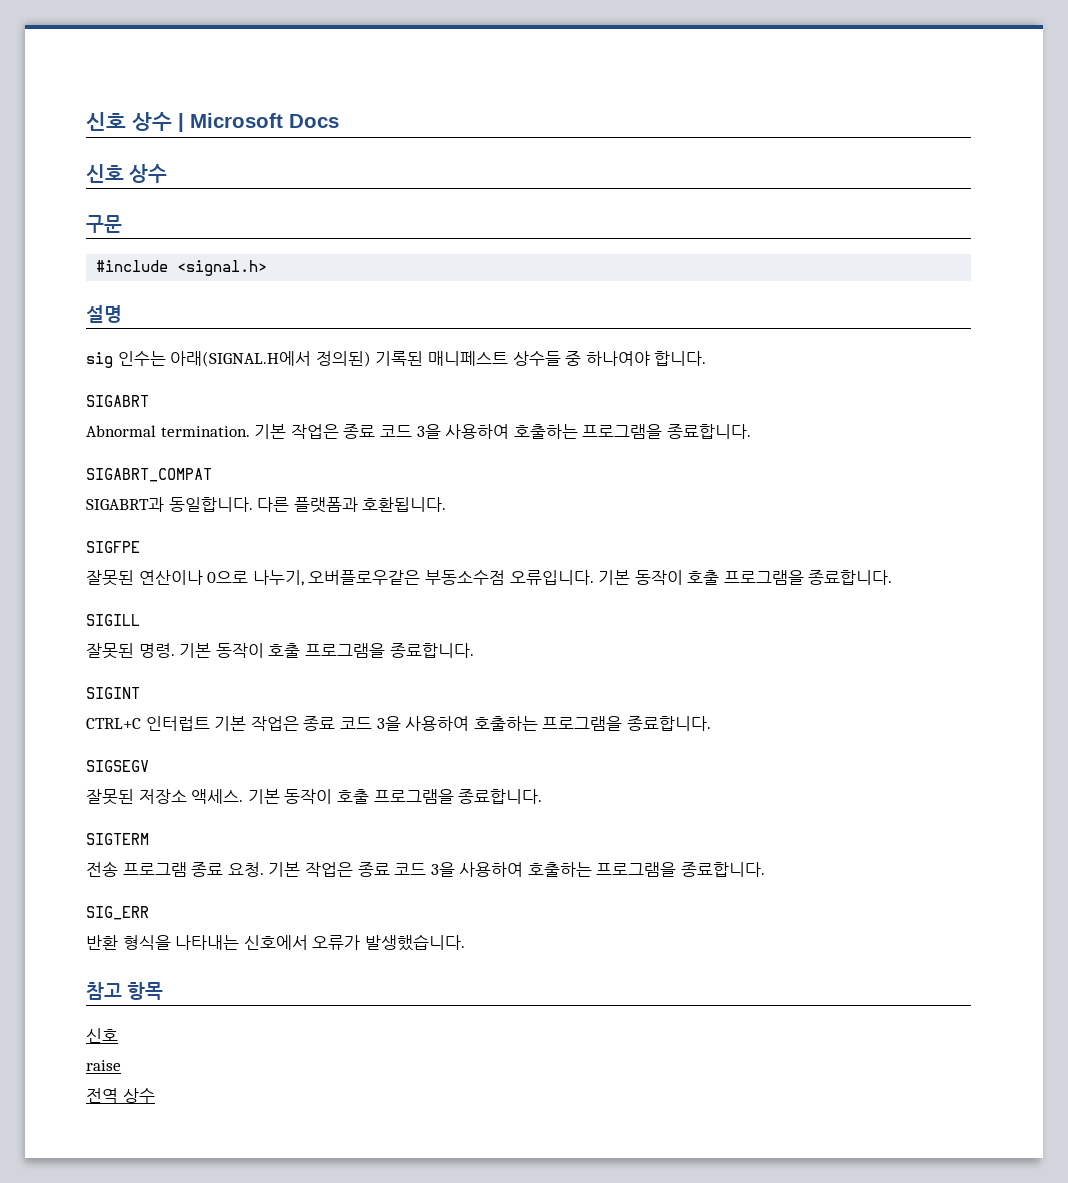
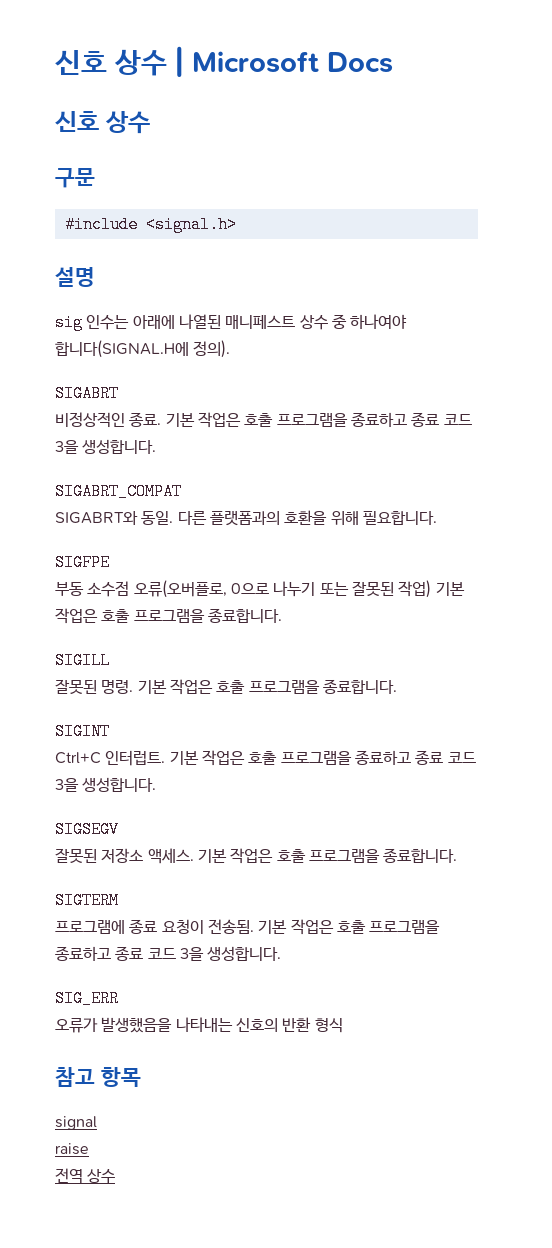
[170,351,707,367] [86,395,149,407] [86,424,751,439] [86,468,212,482] [86,497,447,513] [86,541,140,553] [86,570,683,586] 아래(SIGNAL.H에서 정의된) 기록된 매니페스트 상수들 중 하나여야 합니다. // SIGABRT // Abnormal termination. 기본 작업은 종료 코드 3을 사용하여 호출하는 프로그램을 종료합니다. // SIGABRT_COMPAT // SIGABRT과 동일합니다. 다른 플랫폼과 호환됩니다. // SIGFPE // 잘못된 연산이나 0으로 나누기, 오버플로우같은 부동소수점 오류입니다. 기본 동작이 -> [132,314,408,330] [55,340,231,358] [55,385,119,402] [55,412,472,428] [55,439,157,454] [55,483,182,500] [55,510,437,526] [55,554,110,571] [55,580,465,598] [55,608,98,624] 아래에 나열된 매니페스트 상수 중 하나여야 합니다(SIGNAL.H에 정의). // SIGABRT // 비정상적인 종료. 기본 작업은 호출 프로그램을 종료하고 종료 코드 3을 생성합니다. // SIGABRT_COMPAT // SIGABRT와 동일. 다른 플랫폼과의 호환을 위해 필요합니다. // SIGFPE // 부동 소수점 오류(오버플로, 0으로 나누기 또는 잘못된 작업) 기본 작업은
[215,643,264,658] 동작이 -> [169,679,213,695] 작업은
[86,716,711,731] CTRL+C 인터럽트 기본 작업은 종료 코드 3을 사용하여 호출하는 프로그램을 종료합니다. -> [55,750,476,766] [55,777,157,792] Ctrl+C 인터럽트. 기본 작업은 호출 프로그램을 종료하고 종료 코드 3을 생성합니다.
[284,789,333,804] 동작이 -> [230,848,274,864] 작업은
[86,861,766,877] [86,906,149,920] [86,934,465,951] 전송 프로그램 종료 요청. 기본 작업은 종료 코드 3을 사용하여 호출하는 프로그램을 종료합니다. // SIG_ERR // 반환 형식을 나타내는 신호에서 오류가 발생했습니다. -> [55,919,441,935] [55,946,282,961] [55,990,119,1007] [55,1017,343,1033] 프로그램에 종료 요청이 전송됨. 기본 작업은 호출 프로그램을 종료하고 종료 코드 3을 생성합니다. // SIG_ERR // 오류가 발생했음을 나타내는 신호의 반환 형식
[86,1028,118,1043] 신호 -> [55,1116,97,1130] signal

